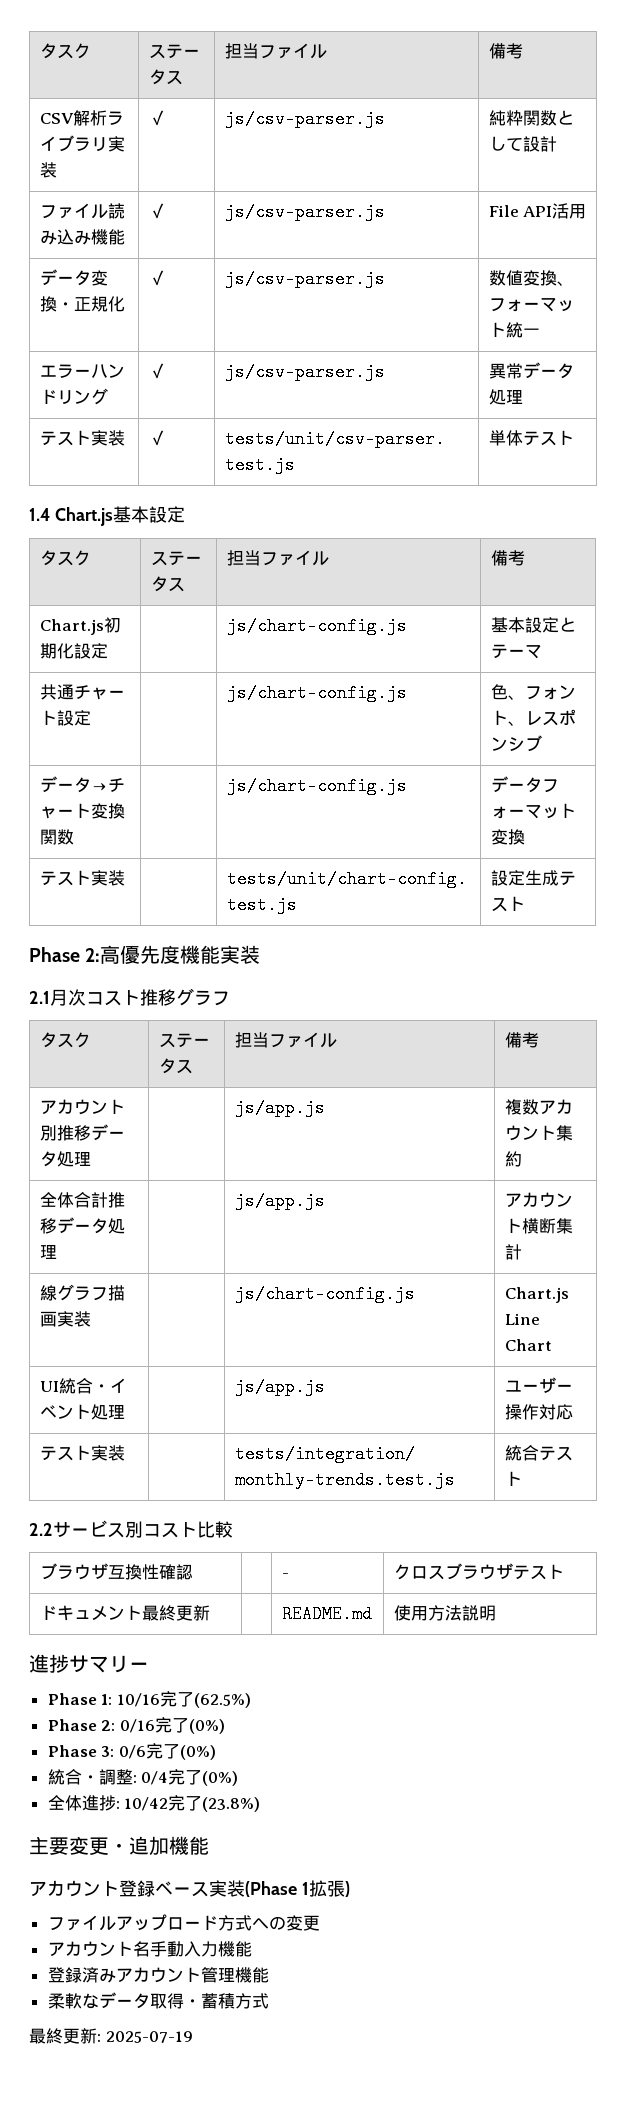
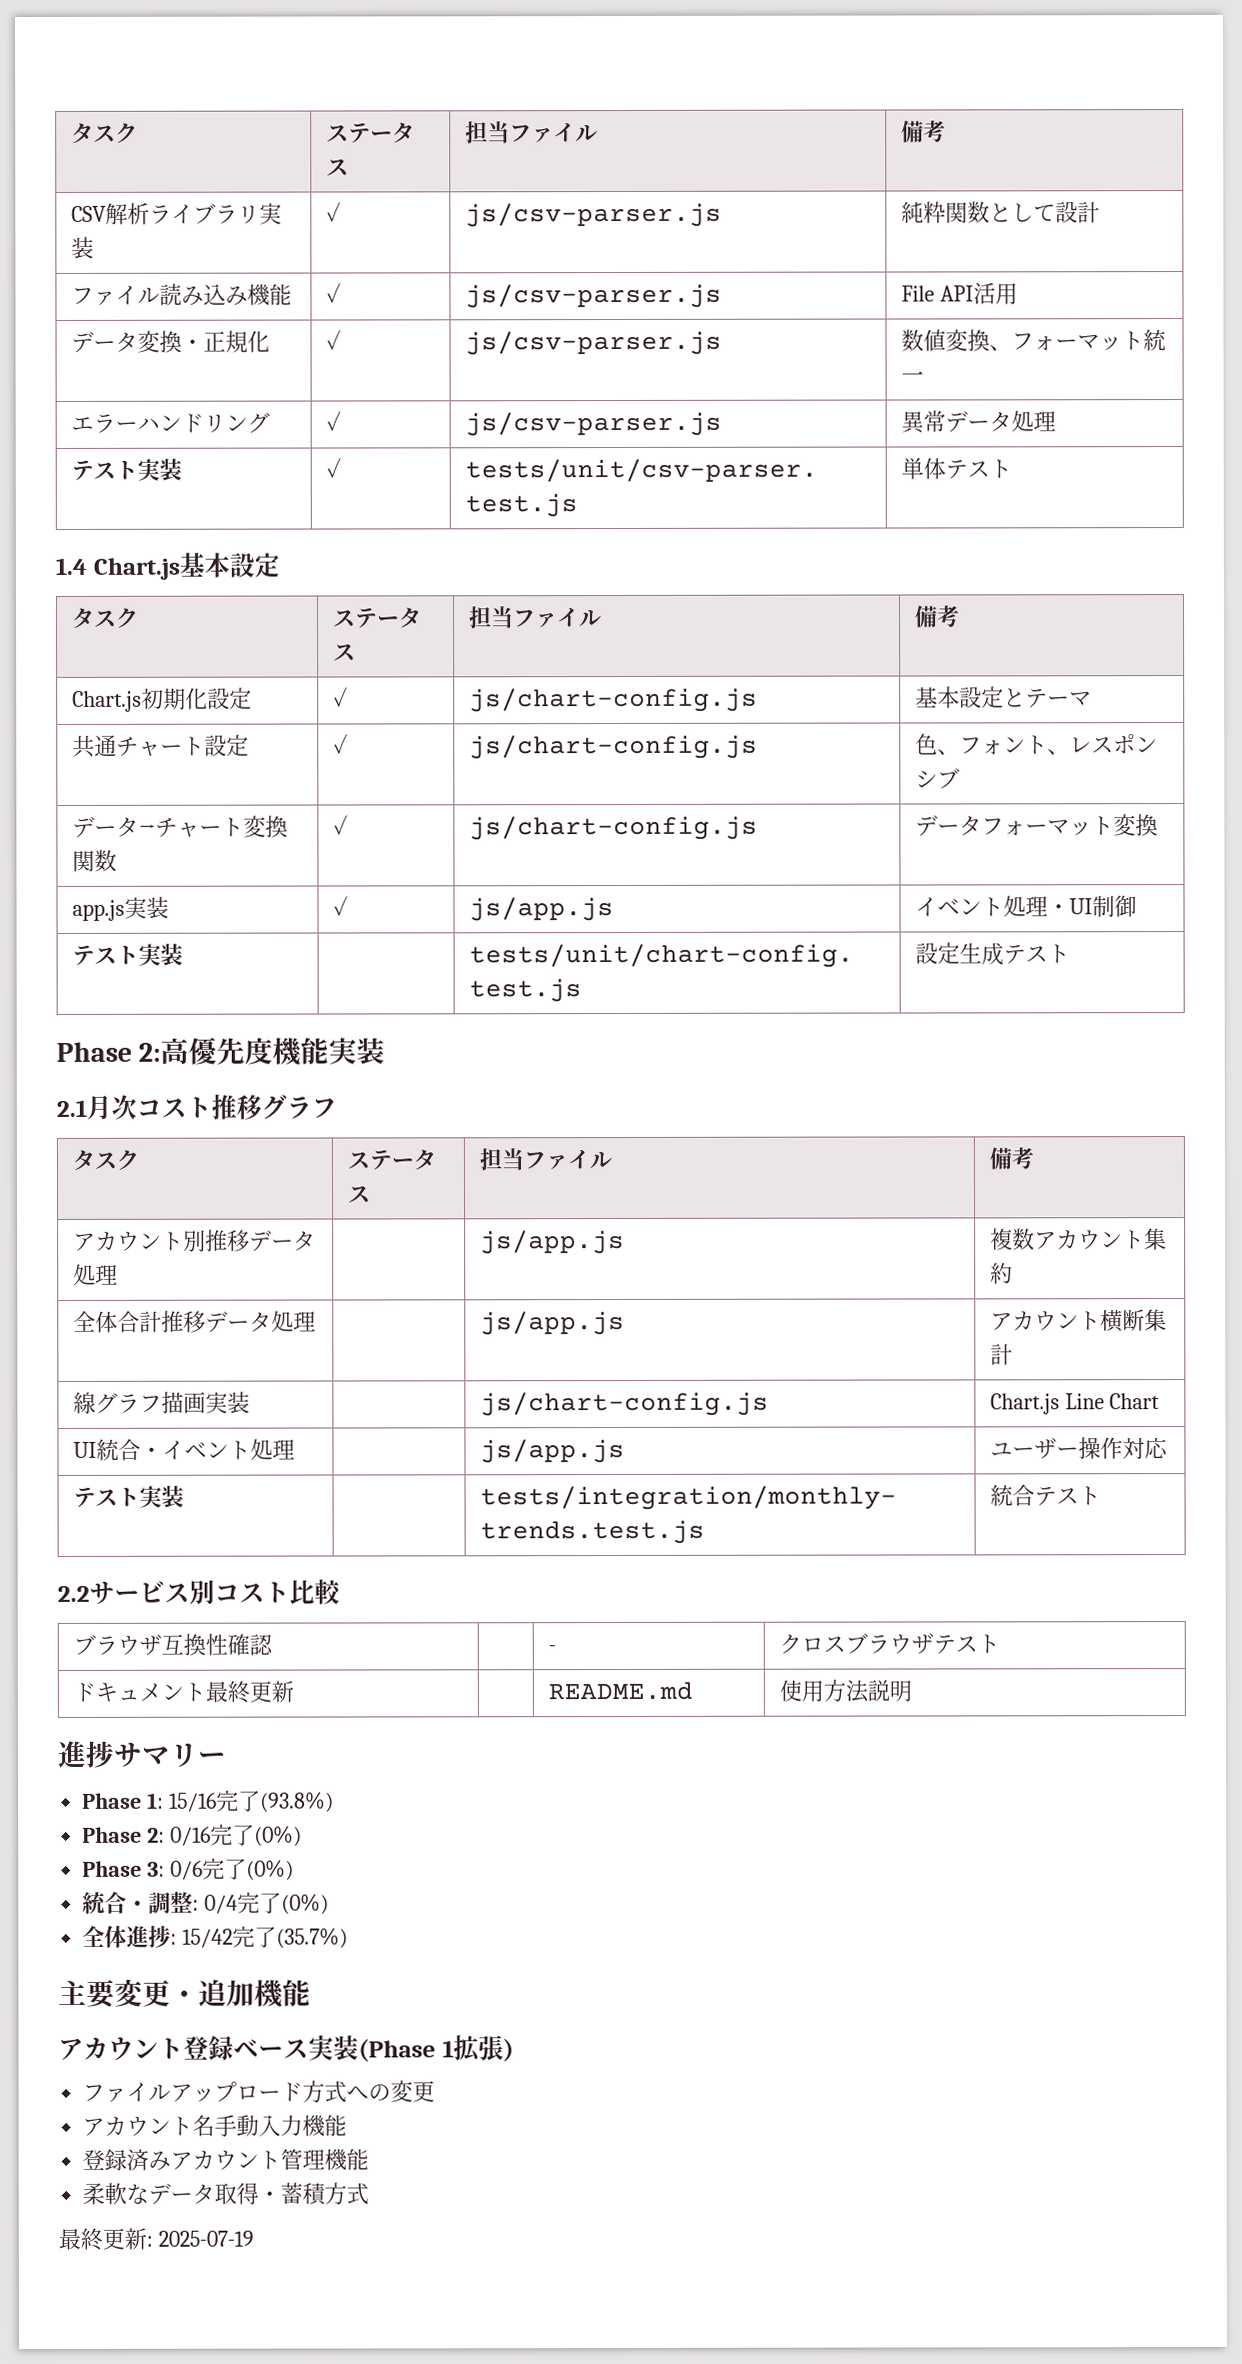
(108, 651) none -> [332,686,348,707] ✓
(91, 718) none -> [332,733,348,754] ✓
(74, 837) none -> [332,814,348,835] ✓
(525, 837) none -> [71,896,169,921] [332,895,348,916] [468,897,614,922] [914,895,1137,918] // app.js実装 | ✓ | js/app.js | イベント処理・UI制御
[116,1691,251,1708] 10/16完了(62.5%) -> [169,1789,335,1813] 15/16完了(93.8%)
[124,1795,261,1812] 10/42完了(23.8%) -> [182,1925,349,1949] 15/42完了(35.7%)

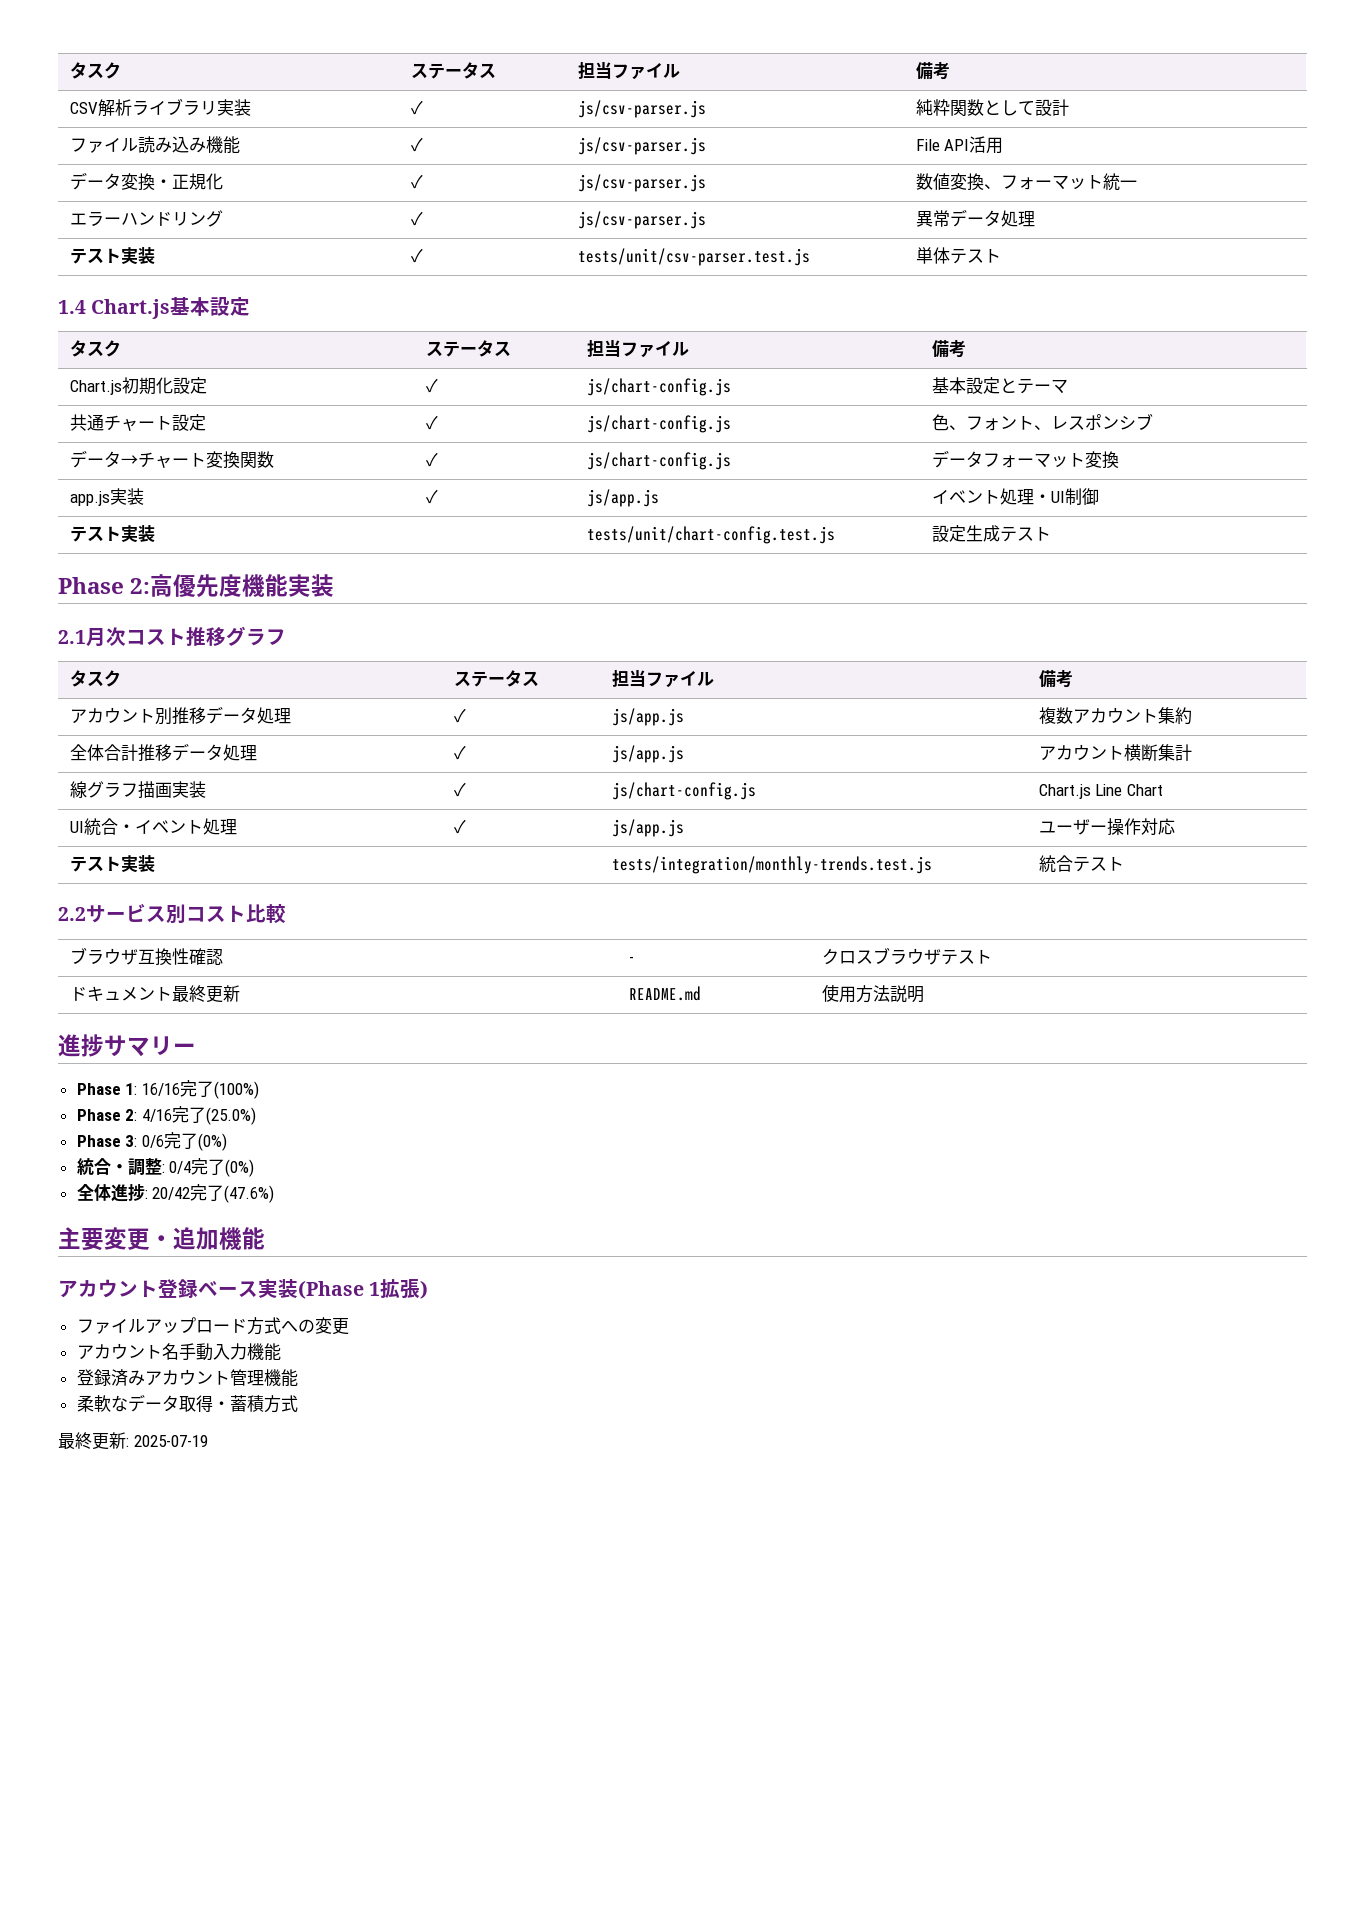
(118, 1274) none -> [453,708,466,723] ✓
(316, 1321) none -> [453,745,466,760] ✓
(250, 1402) none -> [453,782,466,797] ✓
(295, 1449) none -> [453,819,466,834] ✓
[169,1789,335,1813] [82,1823,303,1847] 15/16完了(93.8%) // Phase 2: 0/16完了(0%) -> [141,1080,259,1099] [76,1106,256,1125] 16/16完了(100%) // Phase 2: 4/16完了(25.0%)
[182,1925,349,1949] 15/42完了(35.7%) -> [152,1184,275,1203] 20/42完了(47.6%)

